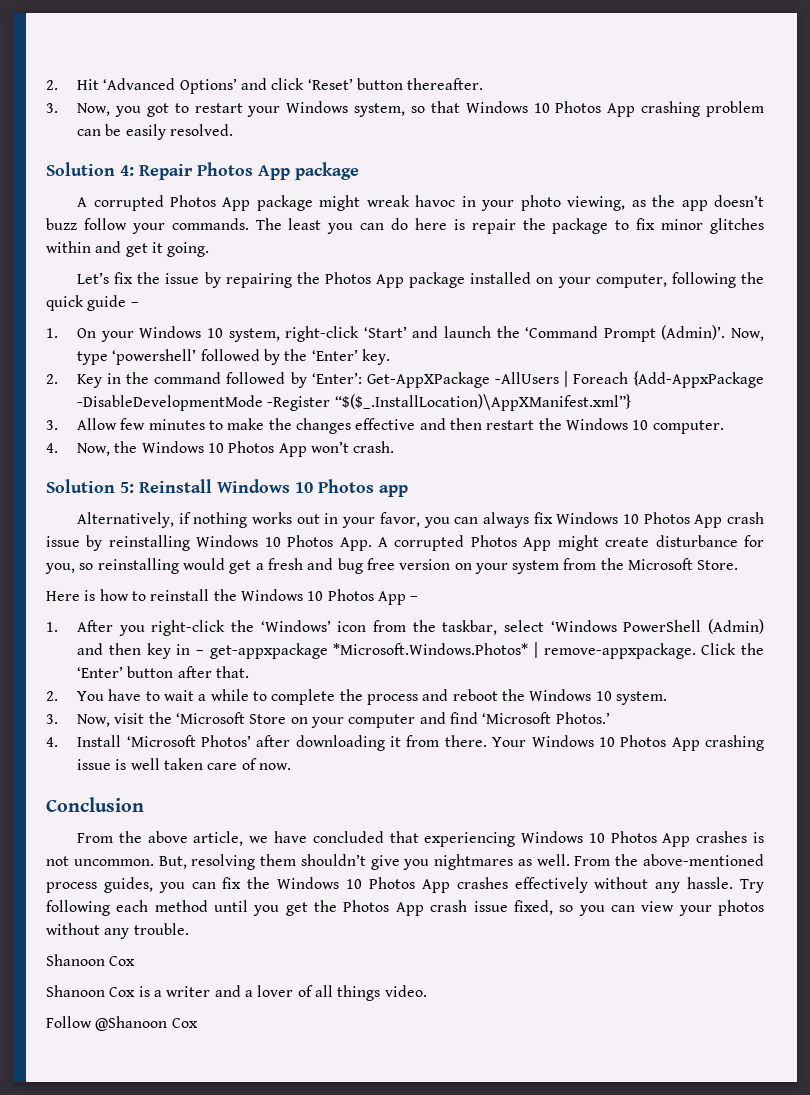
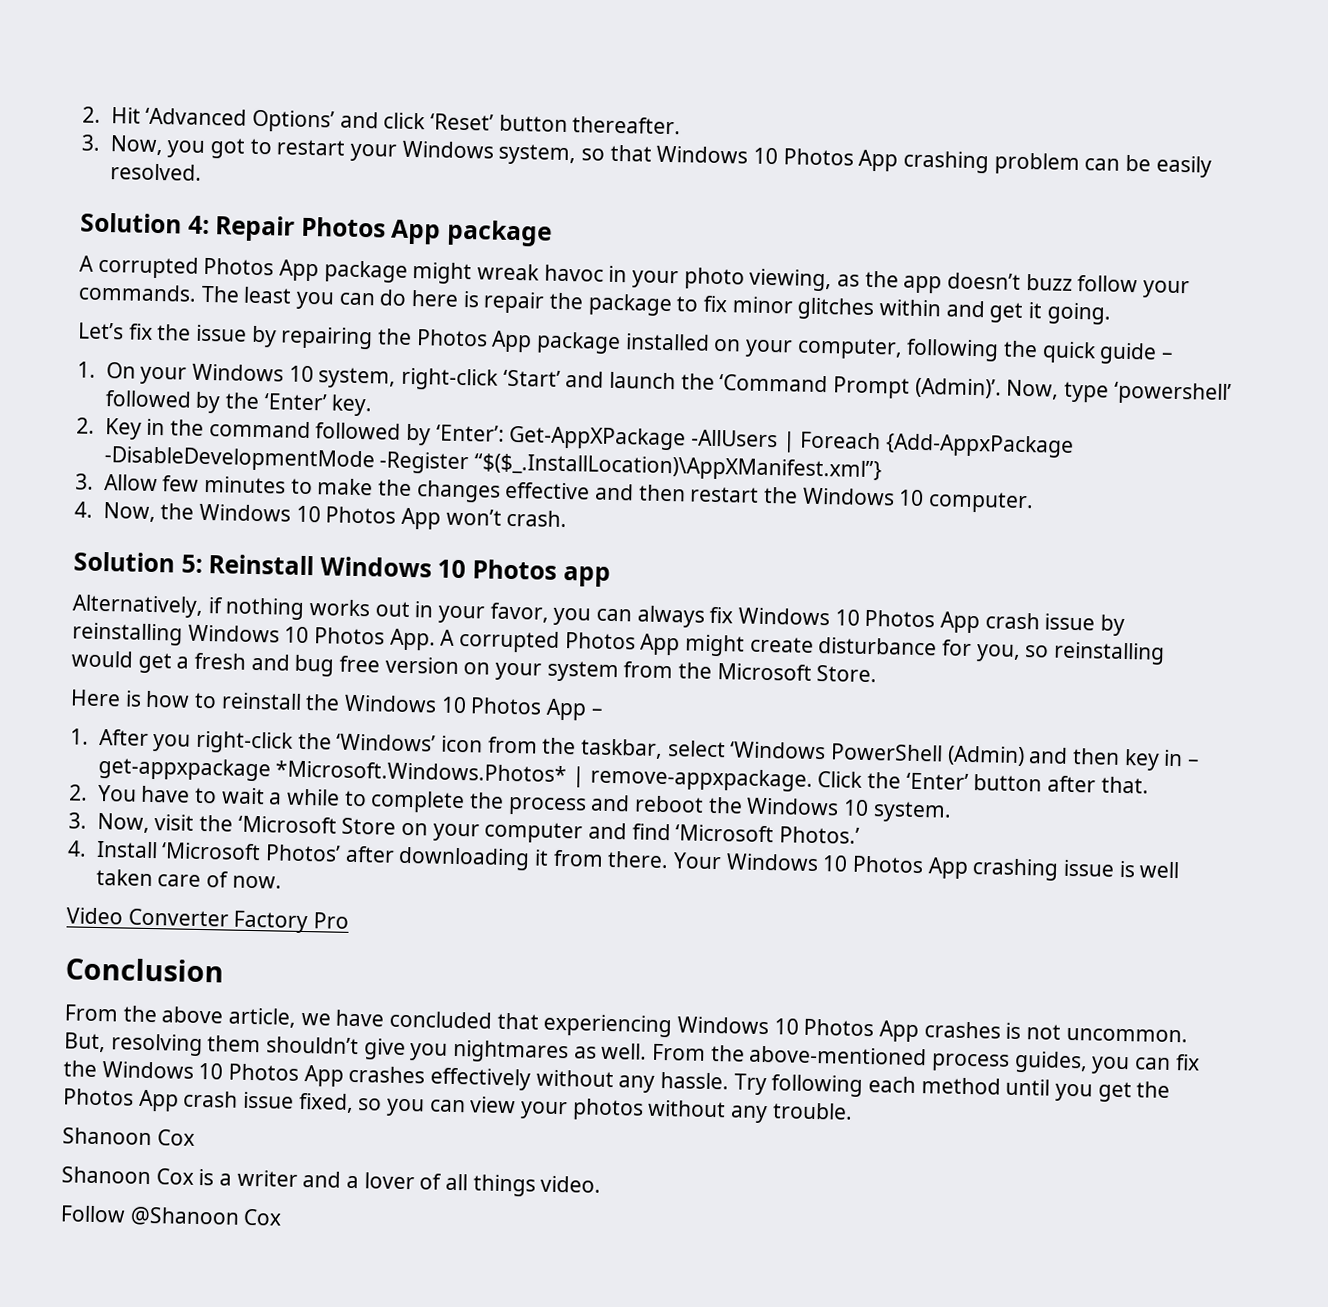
(292, 766) none -> [66,907,350,934] // Video Converter Factory Pro

